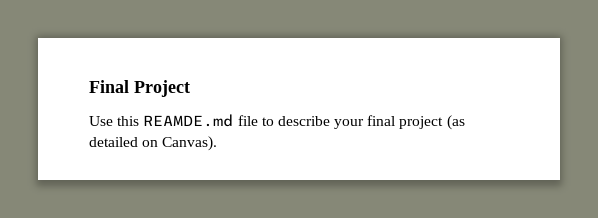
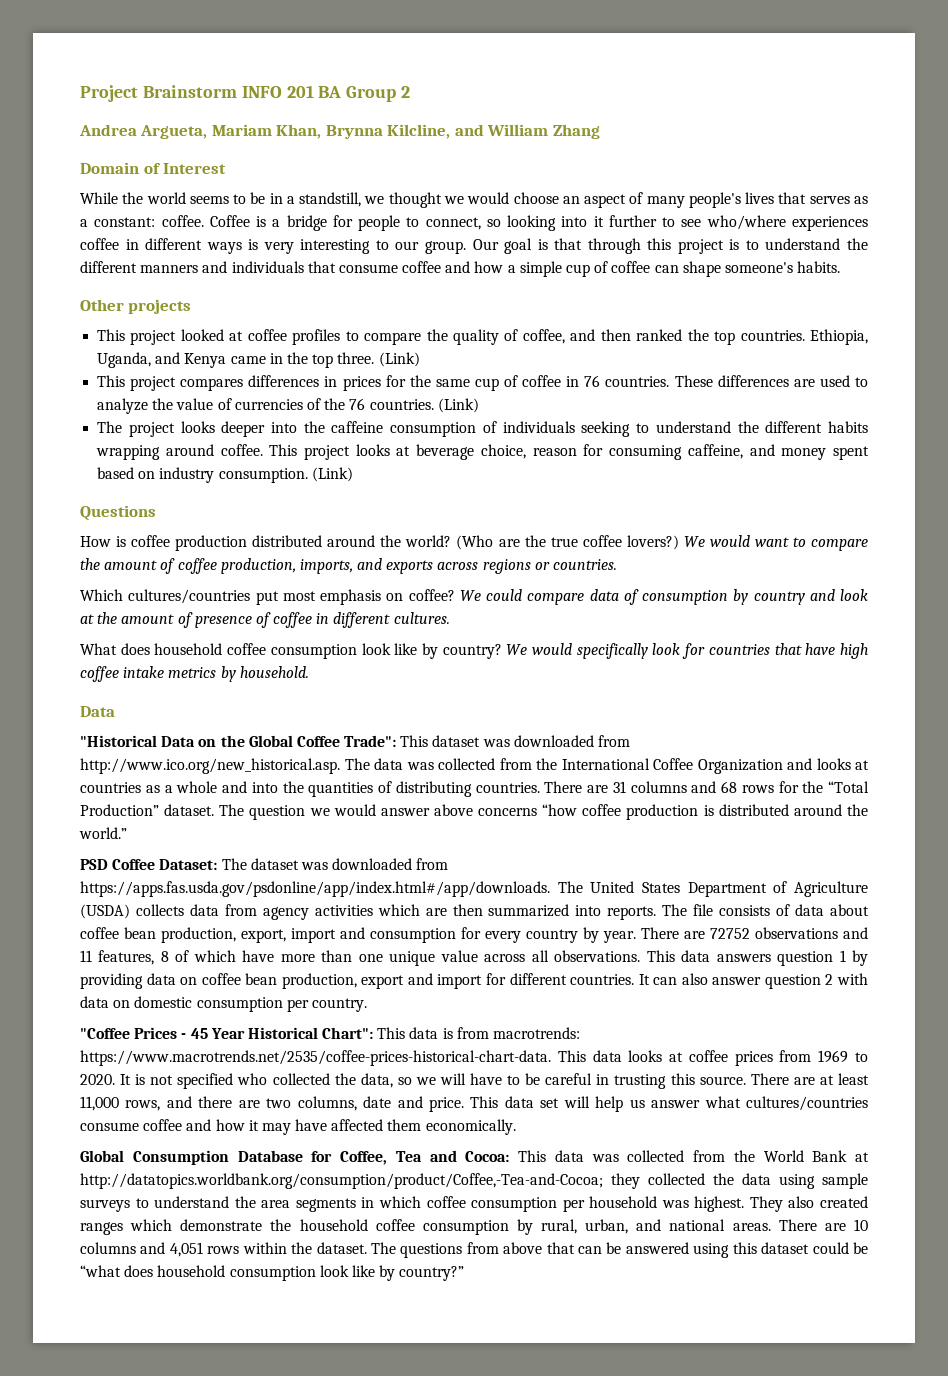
[89,80,129,93] Final -> (80, 93) none
[89,114,465,130] [89,136,218,151] // Use this REAMDE.md file to describe your final project (as detailed on Canvas). -> [142,85,411,102] [79,124,600,139] [80,162,227,174] [80,192,868,208] [80,215,869,231] [80,238,868,254] [80,261,841,277] [80,299,192,314] [97,329,869,345] [97,352,420,368] [97,375,868,391] [97,398,479,414] [97,421,869,437] [96,444,870,460] [97,467,353,483] [80,505,156,521] [80,535,868,551] [80,558,618,574] [80,589,868,605] [80,612,450,628] [80,643,869,659] [80,666,309,682] [80,706,115,717] [80,735,631,747] [80,758,869,774] [80,781,869,797] [80,804,868,820] [79,827,127,839] [80,858,449,870] [80,881,868,897] [80,904,870,920] [80,927,868,943] [80,950,869,966] [80,973,868,989] [80,996,367,1012] [80,1027,581,1039] [80,1050,869,1066] [80,1073,869,1089] [80,1096,869,1112] [80,1119,516,1135] [80,1150,869,1165] [80,1173,868,1189] [80,1196,868,1212] [80,1219,868,1235] [80,1242,869,1258] [80,1265,465,1281] Brainstorm INFO 201 BA Group 2 // Andrea Argueta, Mariam Khan, Brynna Kilcline, and William Zhang // Domain of Interest // While the world seems to be in a standstill, we thought we would choose an aspect of many people's lives that serves as a constant: coffee. Coffee is a bridge for people to connect, so looking into it further to see who/where experiences coffee in different ways is very interesting to our group. Our goal is that through this project is to understand the different manners and individuals that consume coffee and how a simple cup of coffee can shape someone's habits. // Other projects // This project looked at coffee profiles to compare the quality of coffee, and then ranked the top countries. Ethiopia, Uganda, and Kenya came in the top three. (Link) // This project compares differences in prices for the same cup of coffee in 76 countries. These differences are used to analyze the value of currencies of the 76 countries. (Link) // The project looks deeper into the caffeine consumption of individuals seeking to understand the different habits wrapping around coffee. This project looks at beverage choice, reason for consuming caffeine, and money spent based on industry consumption. (Link) // Questions // How is coffee production distributed around the world? (Who are the true coffee lovers?) We would want to compare the amount of coffee production, imports, and exports across regions or countries. // Which cultures/countries put most emphasis on coffee? We could compare data of consumption by country and look at the amount of presence of coffee in different cultures. // What does household coffee consumption look like by country? We would specifically look for countries that have high coffee intake metrics by household. // Data // "Historical Data on the Global Coffee Trade": This dataset was downloaded from http://www.ico.org/new_historical.asp. The data was collected from the International Coffee Organization and looks at countries as a whole and into the quantities of distributing countries. There are 31 columns and 68 rows for the “Total Production” dataset. The question we would answer above concerns “how coffee production is distributed around the world.” // PSD Coffee Dataset: The dataset was downloaded from https://apps.fas.usda.gov/psdonline/app/index.html#/app/downloads. The United States Department of Agriculture (USDA) collects data from agency activities which are then summarized into reports. The file consists of data about coffee bean production, export, import and consumption for every country by year. There are 72752 observations and 11 features, 8 of which have more than one unique value across all observations. This data answers question 1 by providing data on coffee bean production, export and import for different countries. It can also answer question 2 with data on domestic consumption per country. // "Coffee Prices - 45 Year Historical Chart": This data is from macrotrends: https://www.macrotrends.net/2535/coffee-prices-historical-chart-data. This data looks at coffee prices from 1969 to 2020. It is not specified who collected the data, so we will have to be careful in trusting this source. There are at least 11,000 rows, and there are two columns, date and price. This data set will help us answer what cultures/countries consume coffee and how it may have affected them economically. // Global Consumption Database for Coffee, Tea and Cocoa: This data was collected from the World Bank at http://datatopics.worldbank.org/consumption/product/Coffee,-Tea-and-Cocoa; they collected the data using sample surveys to understand the area segments in which coffee consumption per household was highest. They also created ranges which demonstrate the household coffee consumption by rural, urban, and national areas. There are 10 columns and 4,051 rows within the dataset. The questions from above that can be answered using this dataset could be “what does household consumption look like by country?”

